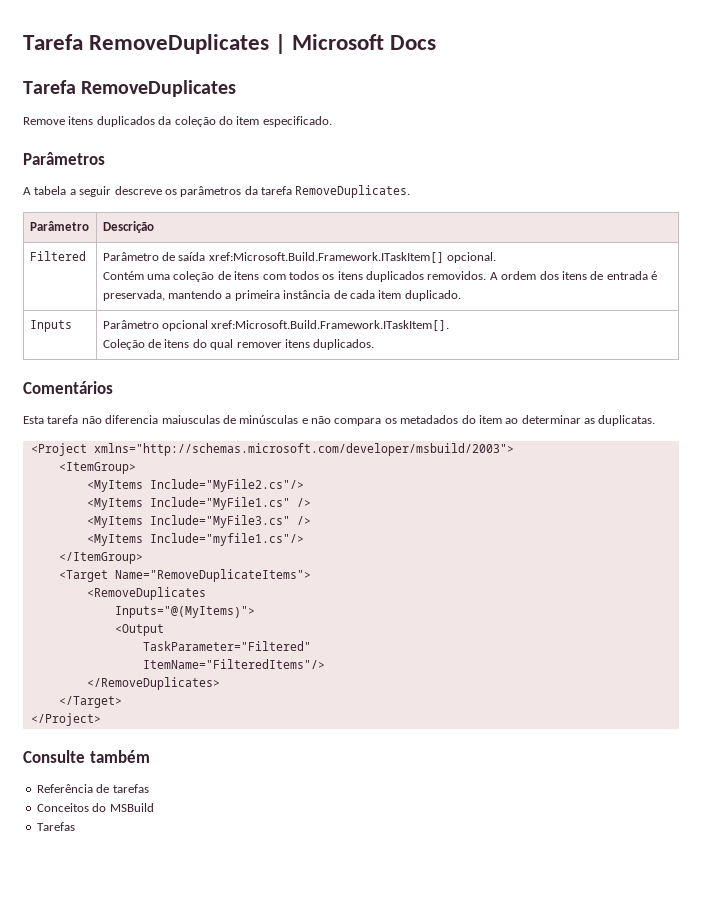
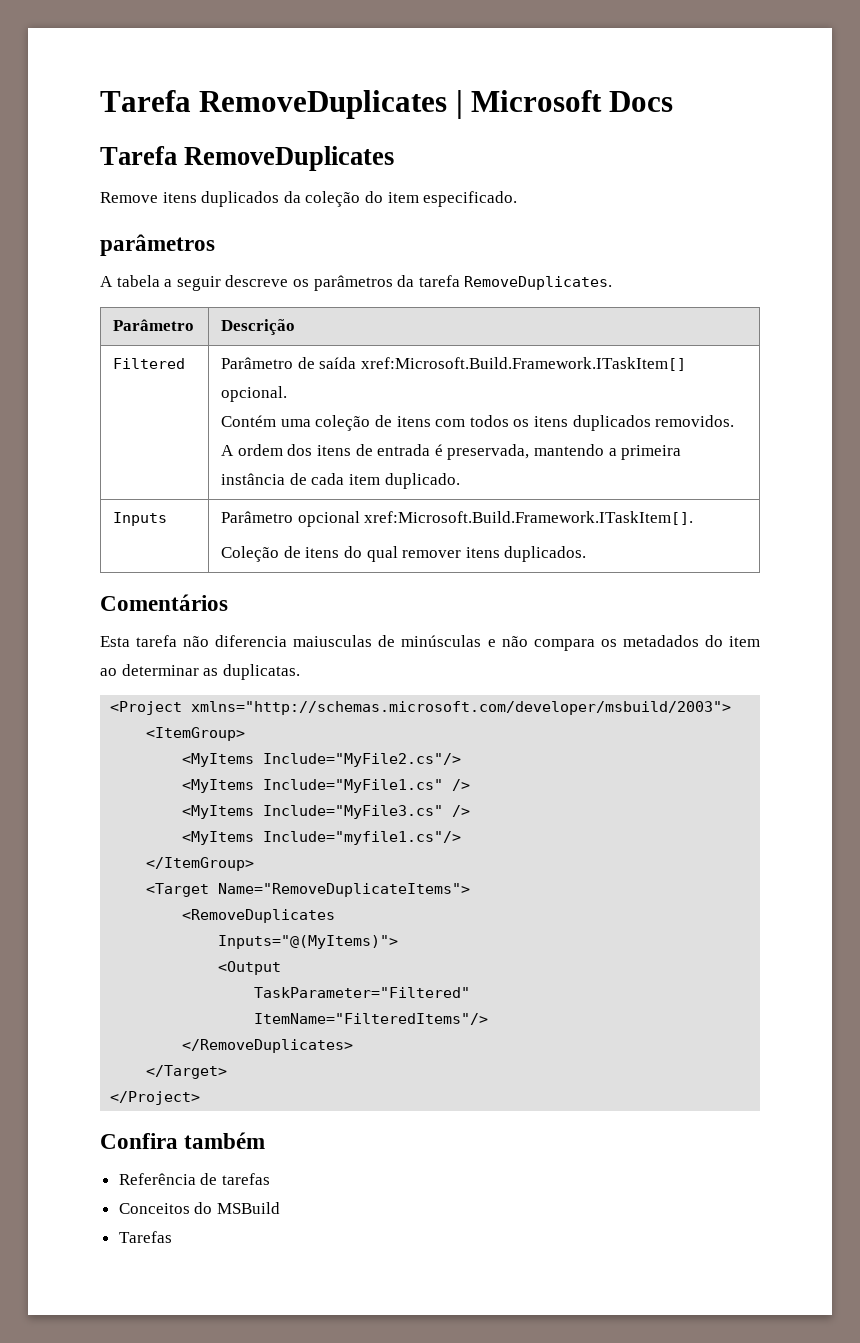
[23,152,105,165] Parâmetros -> [100,234,215,256] parâmetros
[23,750,85,763] Consulte -> [100,1133,178,1149] Confira

